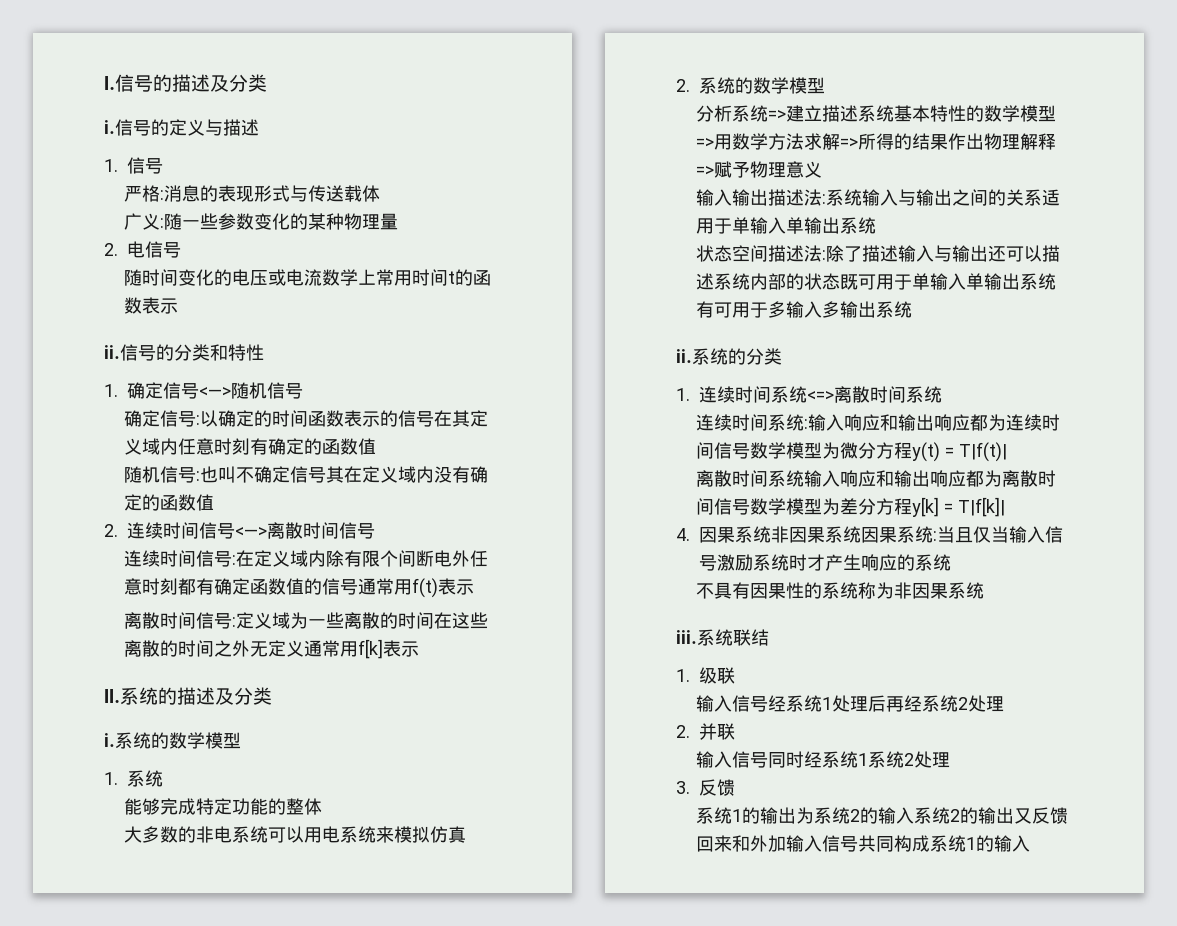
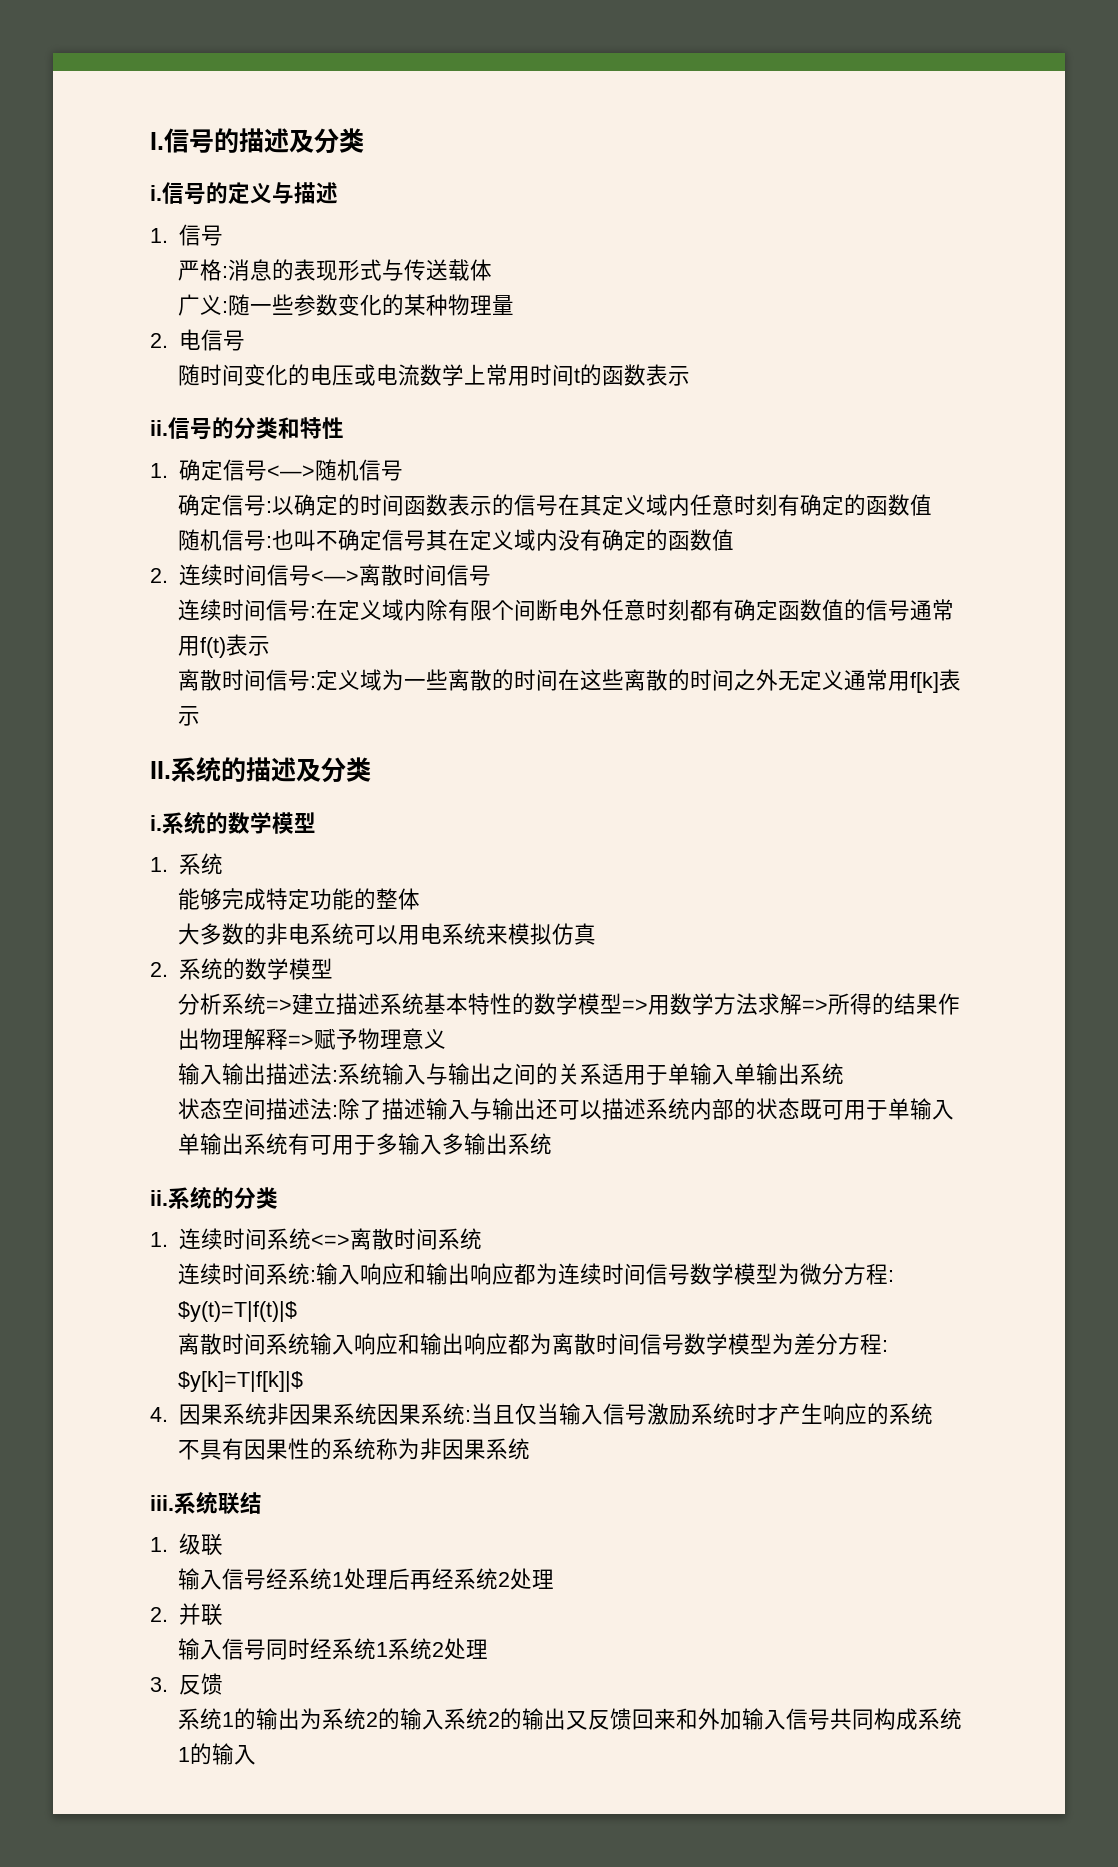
[912,442,1007,462] y(t) = T|f(t)| -> [888,1270,895,1282] [178,1301,298,1322] : $y(t)=T|f(t)|$
[912,497,1005,517] y[k] = T|f[k]| -> [882,1340,889,1352] [178,1371,304,1392] : $y[k]=T|f[k]|$

